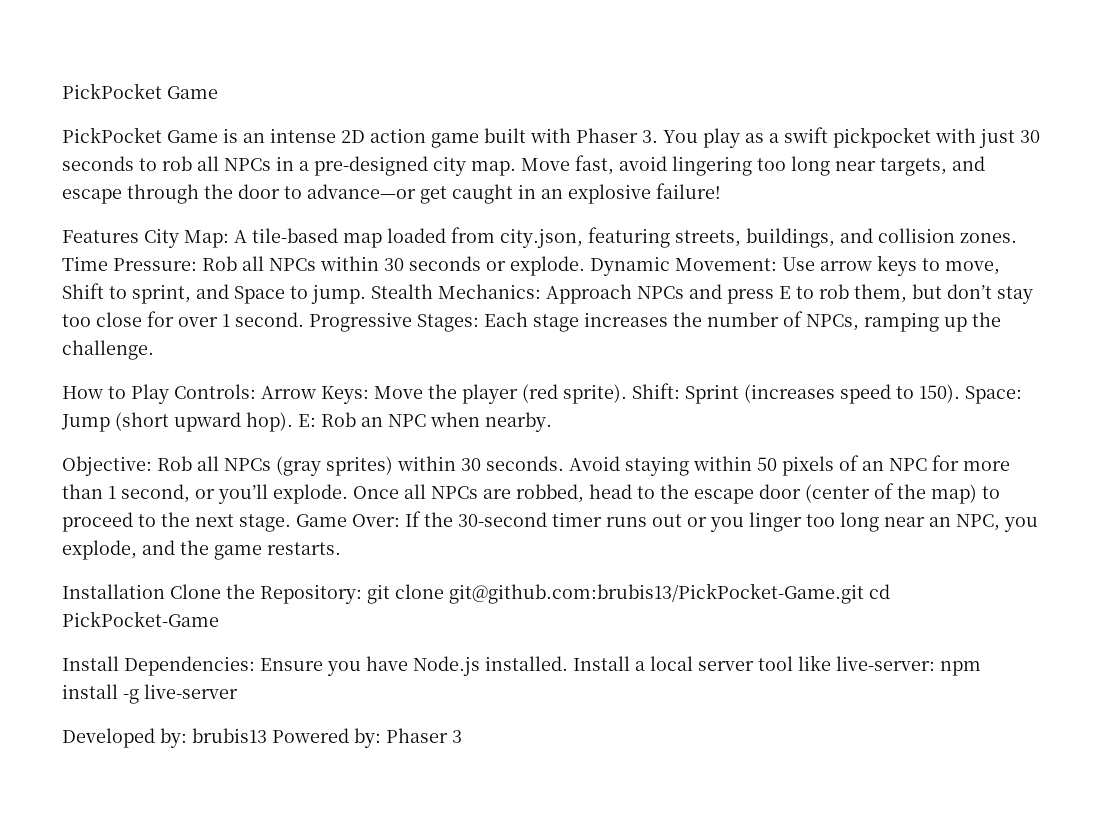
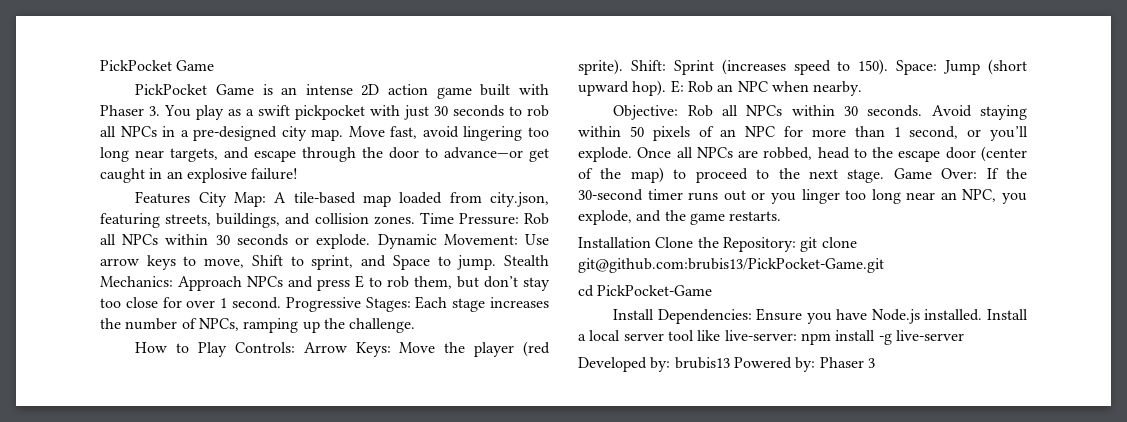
[276,456,393,476] (gray sprites) -> (783, 110) none
(864, 593) none -> (884, 265) //

